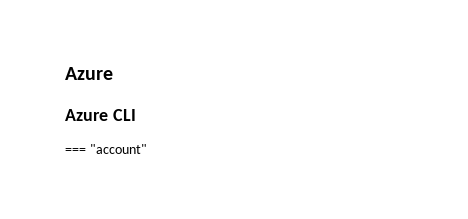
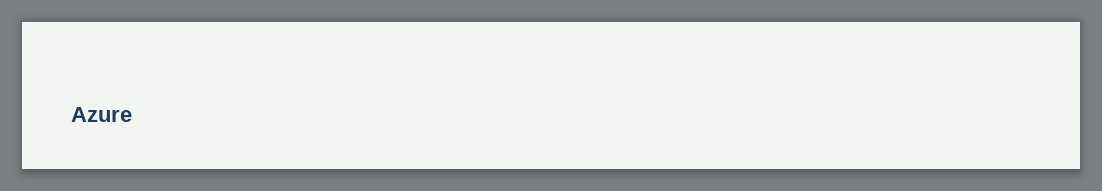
[65,67,113,80] [65,109,136,121] [65,144,147,154] Azure // Azure CLI // === "account" -> [71,107,132,122] Azure

